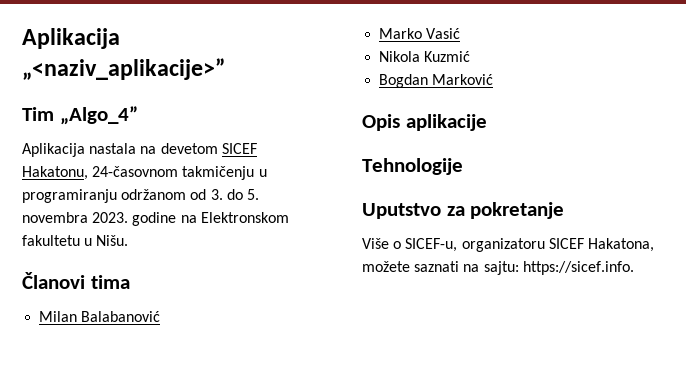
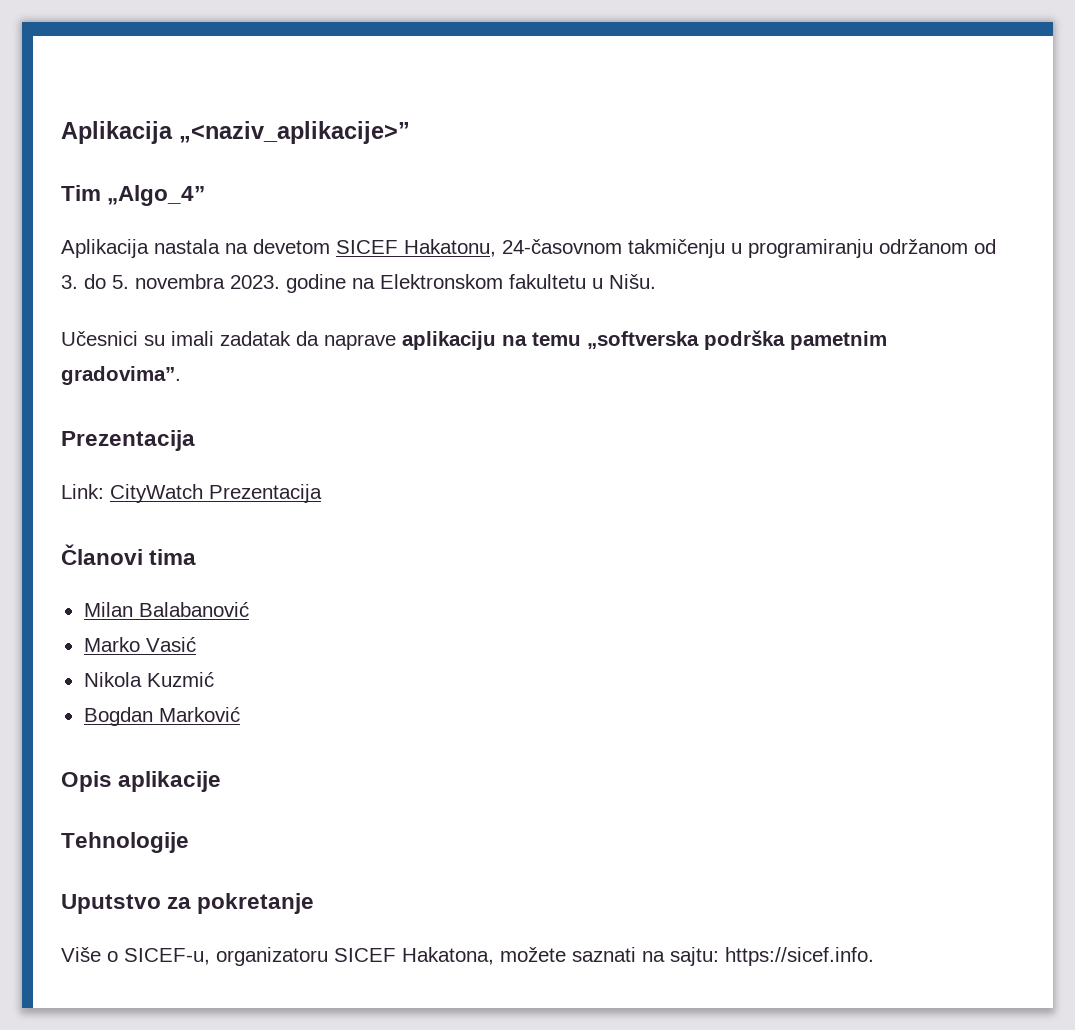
(129, 240) none -> [61,330,887,350] [61,366,181,385] [61,430,195,451] [61,484,322,503] // Učesnici su imali zadatak da naprave aplikaciju na temu „softverska podrška pametnim gradovima”. // Prezentacija // Link: CityWatch Prezentacija

